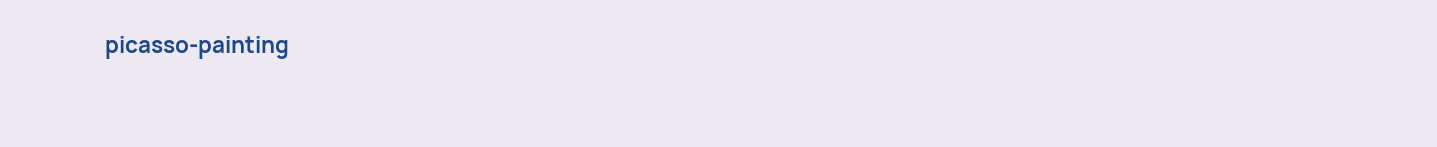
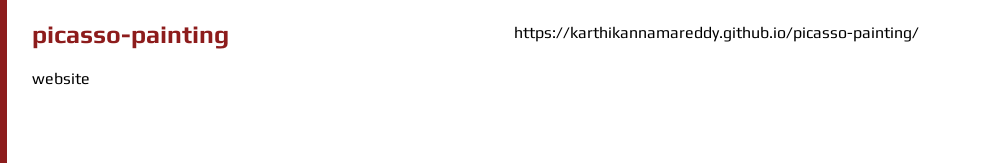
(289, 47) none -> [32,72,90,85] [514,26,919,42] // website https://karthikannamareddy.github.io/picasso-painting/

